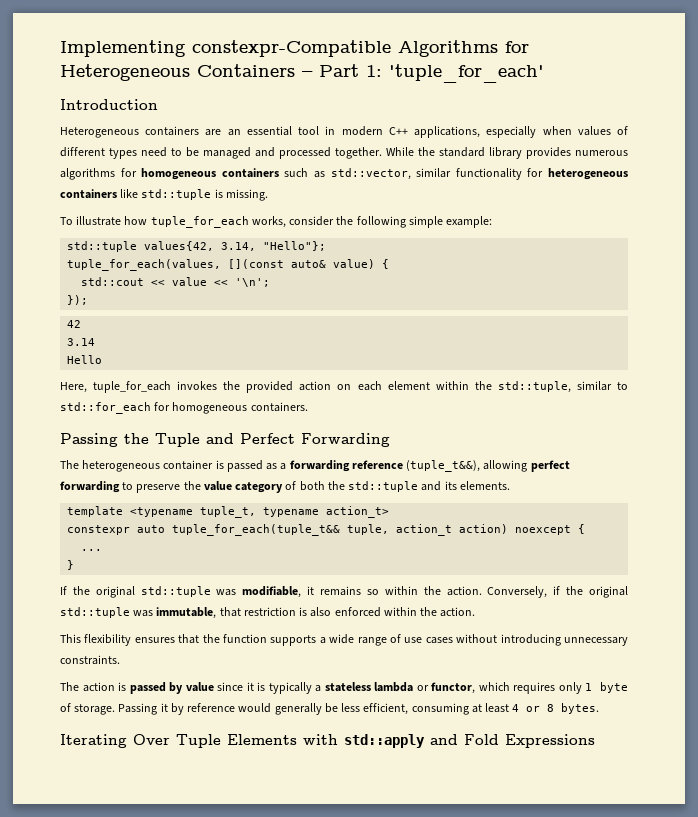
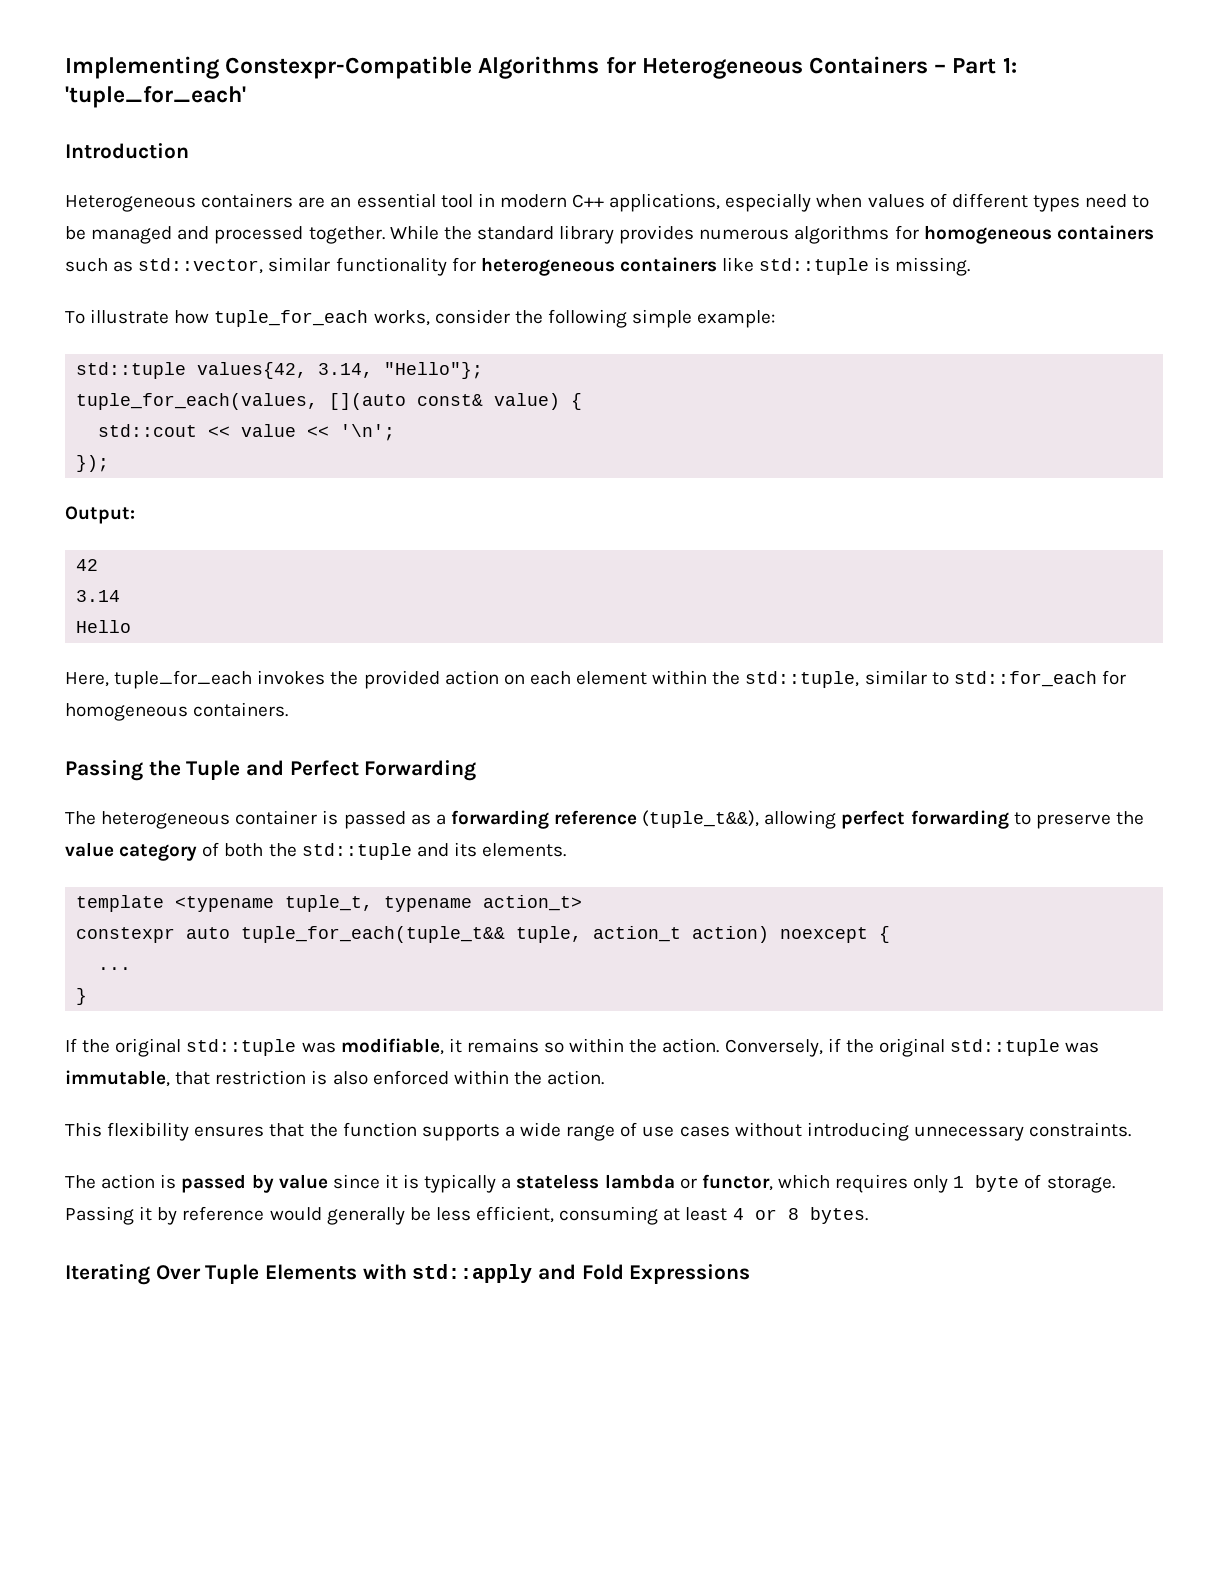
[192,40,391,57] constexpr-Compatible -> [225,56,473,79] Constexpr-Compatible
[228,259,327,269] [](const auto& -> [329,393,484,410] [](auto const&
(89, 300) none -> [65,506,135,524] // Output:

